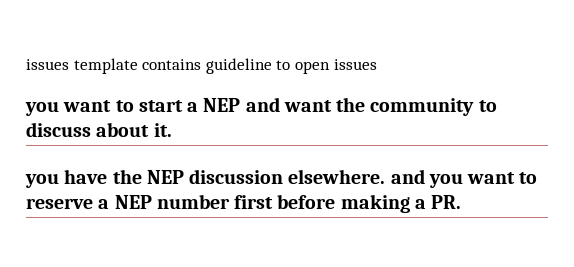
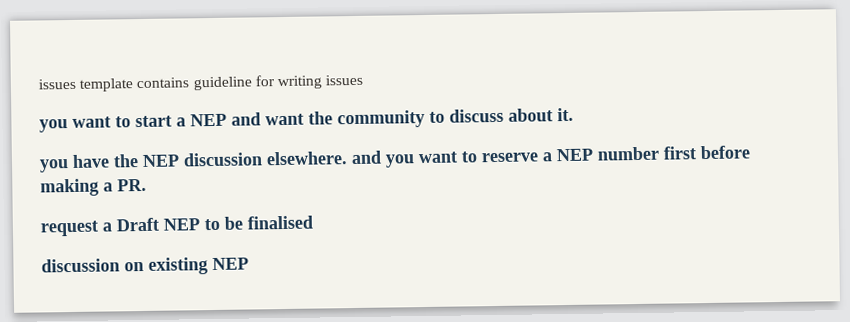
[276,60,330,74] to open -> [254,75,322,90] for writing
(462, 202) none -> [40,215,313,237] [41,257,249,275] // request a Draft NEP to be finalised // discussion on existing NEP

